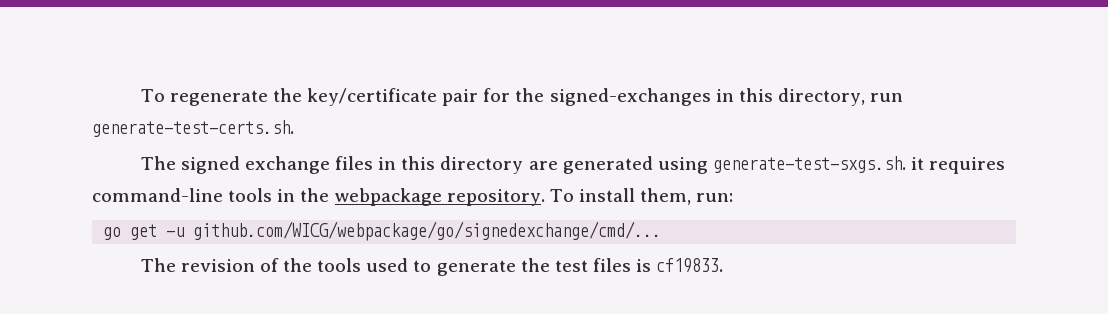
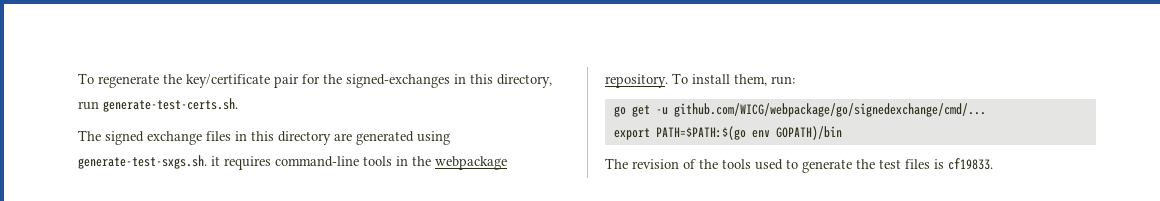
(662, 231) none -> [613,126,842,140] // export PATH=$PATH:$(go env GOPATH)/bin

